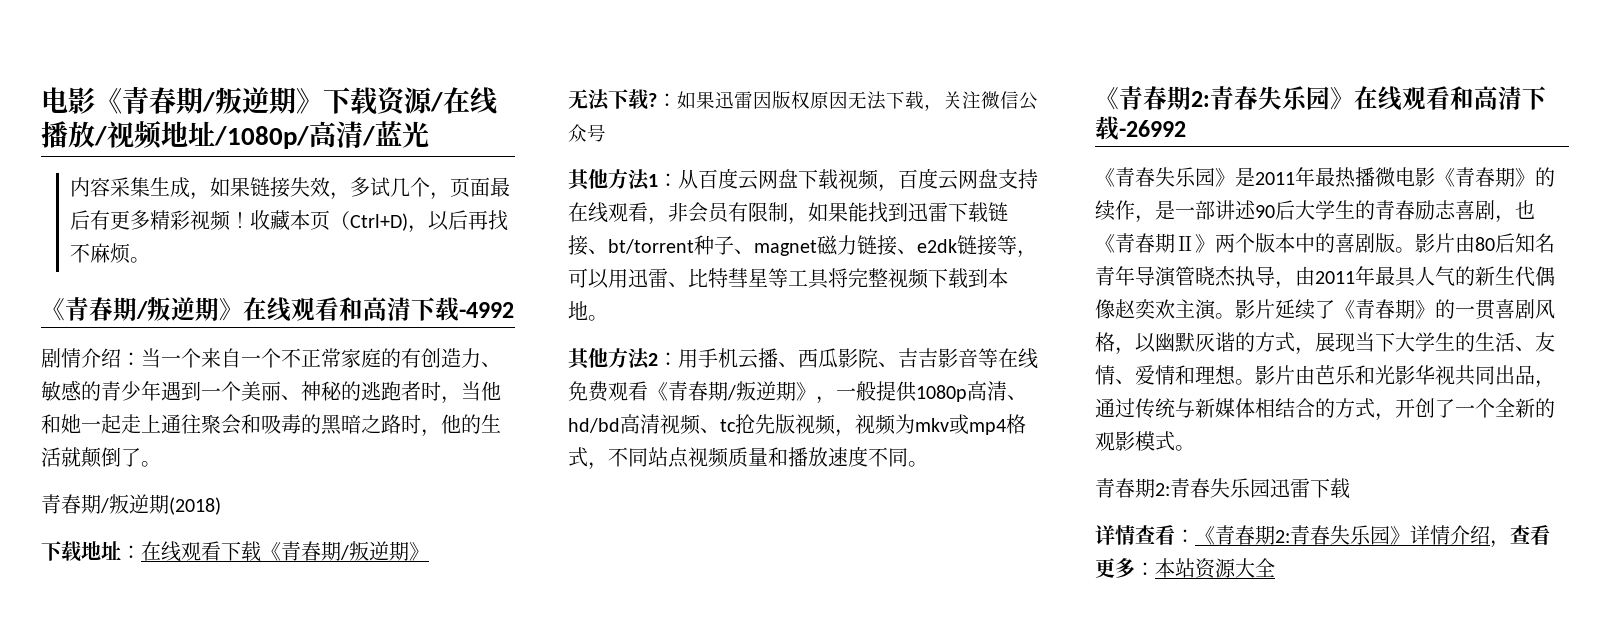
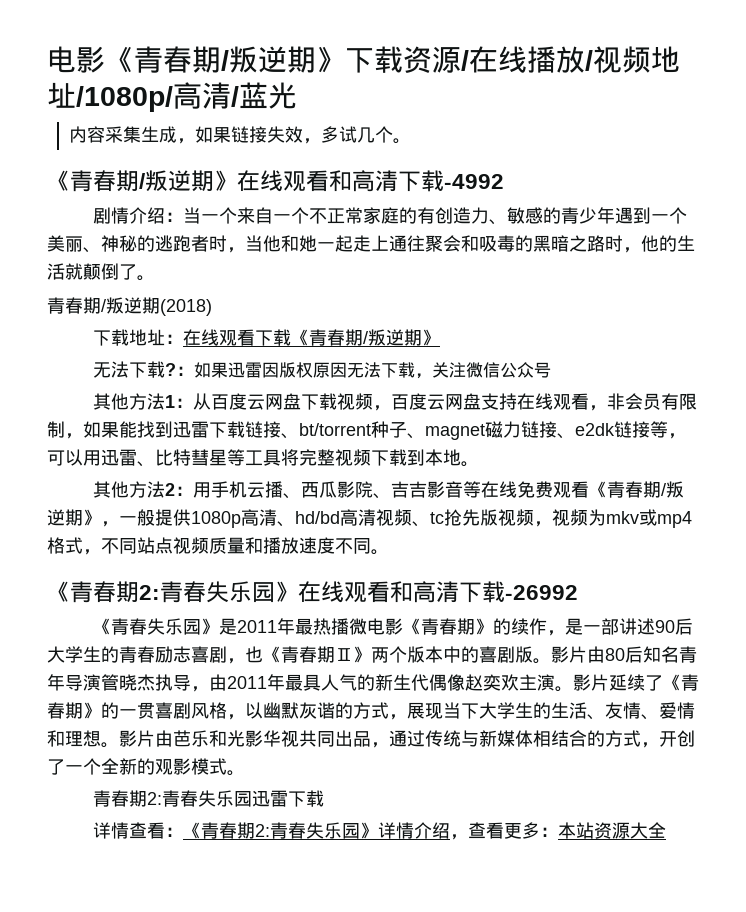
[429,177,510,200] [69,210,508,233] [69,243,130,264] ，页面最后有更多精彩视频！收藏本页（Ctrl+D)，以后再找不麻烦 -> (394, 134) none

